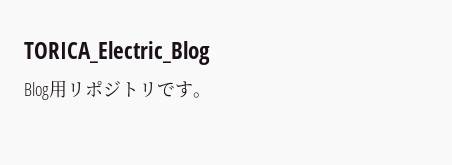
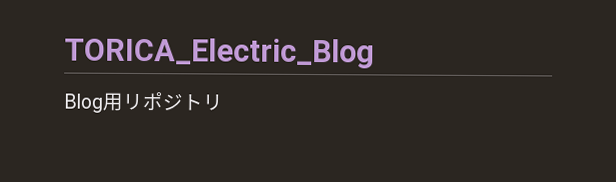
[157,81,211,98] です。 -> (223, 102) none

